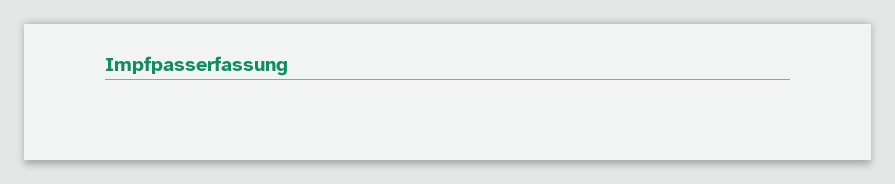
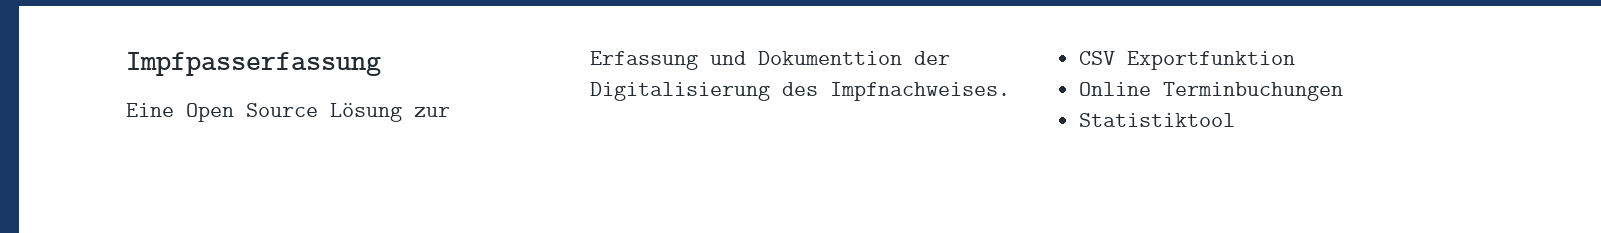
(288, 66) none -> [126,103,450,122] [590,51,950,70] [590,82,1010,101] [1079,51,1296,70] [1079,82,1344,101] [1079,113,1236,127] // Eine Open Source Lösung zur Erfassung und Dokumenttion der Digitalisierung des Impfnachweises. // CSV Exportfunktion // Online Terminbuchungen // Statistiktool

